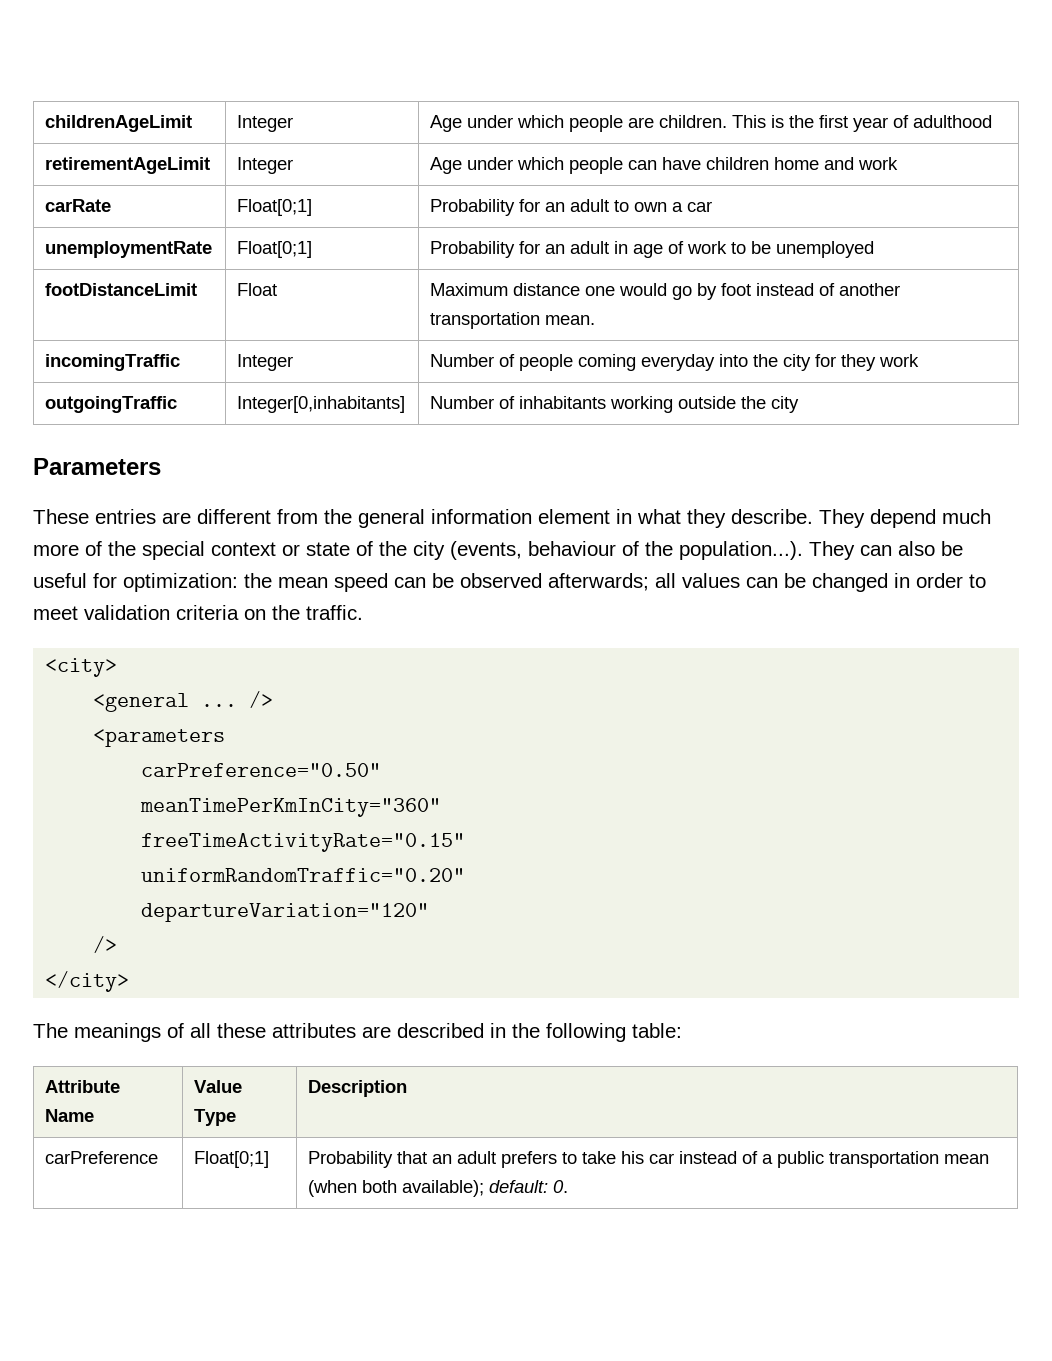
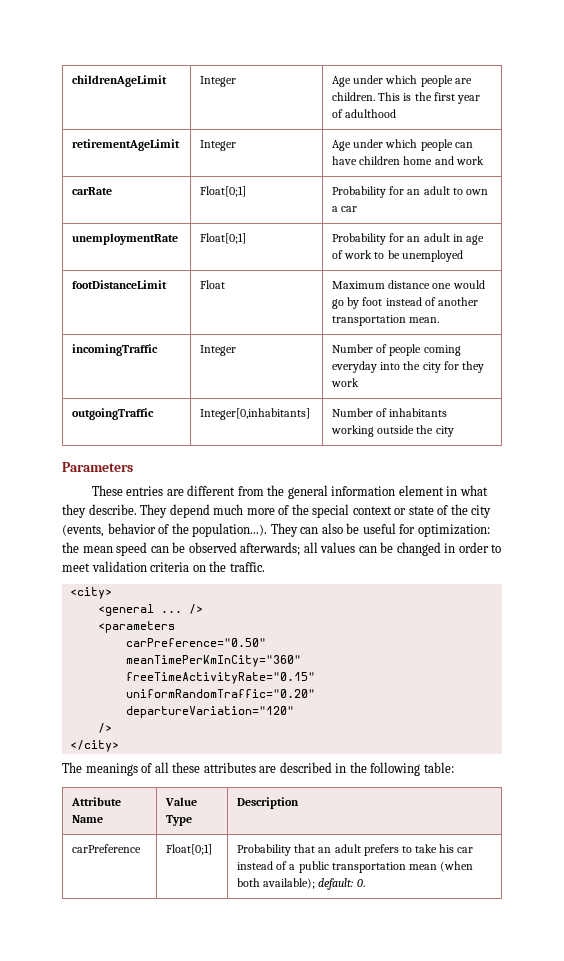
[528,541,616,556] behaviour -> [107,523,156,534] behavior

